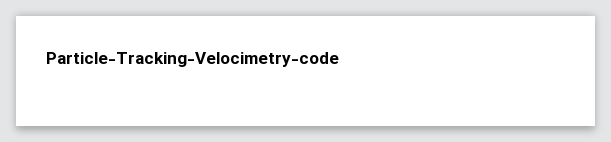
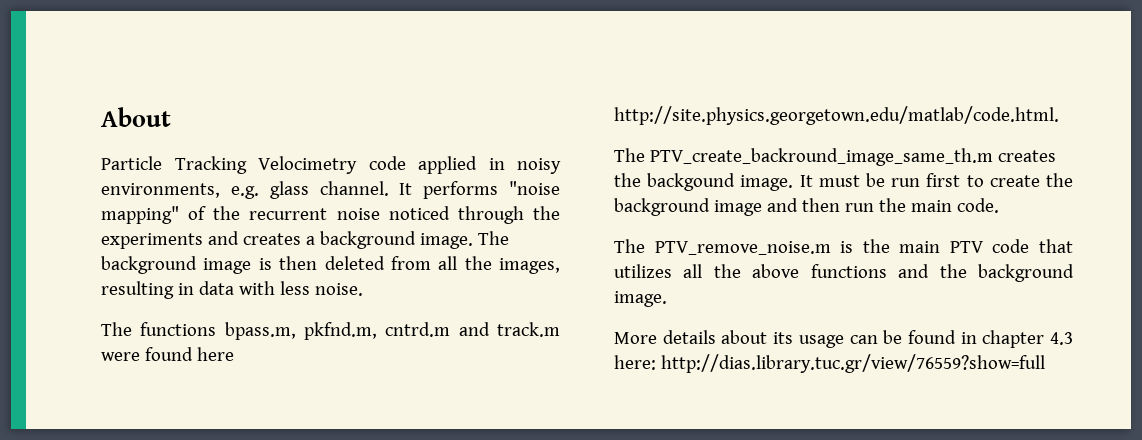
[46,52,339,67] Particle-Tracking-Velocimetry-code -> [101,107,171,127] [101,156,561,174] [101,181,560,199] [101,206,560,224] [101,231,509,249] [101,256,560,274] [101,281,363,299] [101,322,560,340] [101,347,234,361] [614,106,1059,125] [614,148,1056,166] [614,173,1073,191] [614,198,999,216] [614,239,1073,255] [614,264,1074,282] [614,291,667,307] [614,330,1073,348] [614,354,1045,373] About // Particle Tracking Velocimetry code applied in noisy environments, e.g. glass channel. It performs "noise mapping" of the recurrent noise noticed through the experiments and creates a background image. The background image is then deleted from all the images, resulting in data with less noise. // The functions bpass.m, pkfnd.m, cntrd.m and track.m were found here http://site.physics.georgetown.edu/matlab/code.html. // The PTV_create_backround_image_same_th.m creates the backgound image. It must be run first to create the background image and then run the main code. // The PTV_remove_noise.m is the main PTV code that utilizes all the above functions and the background image. // More details about its usage can be found in chapter 4.3 here: http://dias.library.tuc.gr/view/76559?show=full

